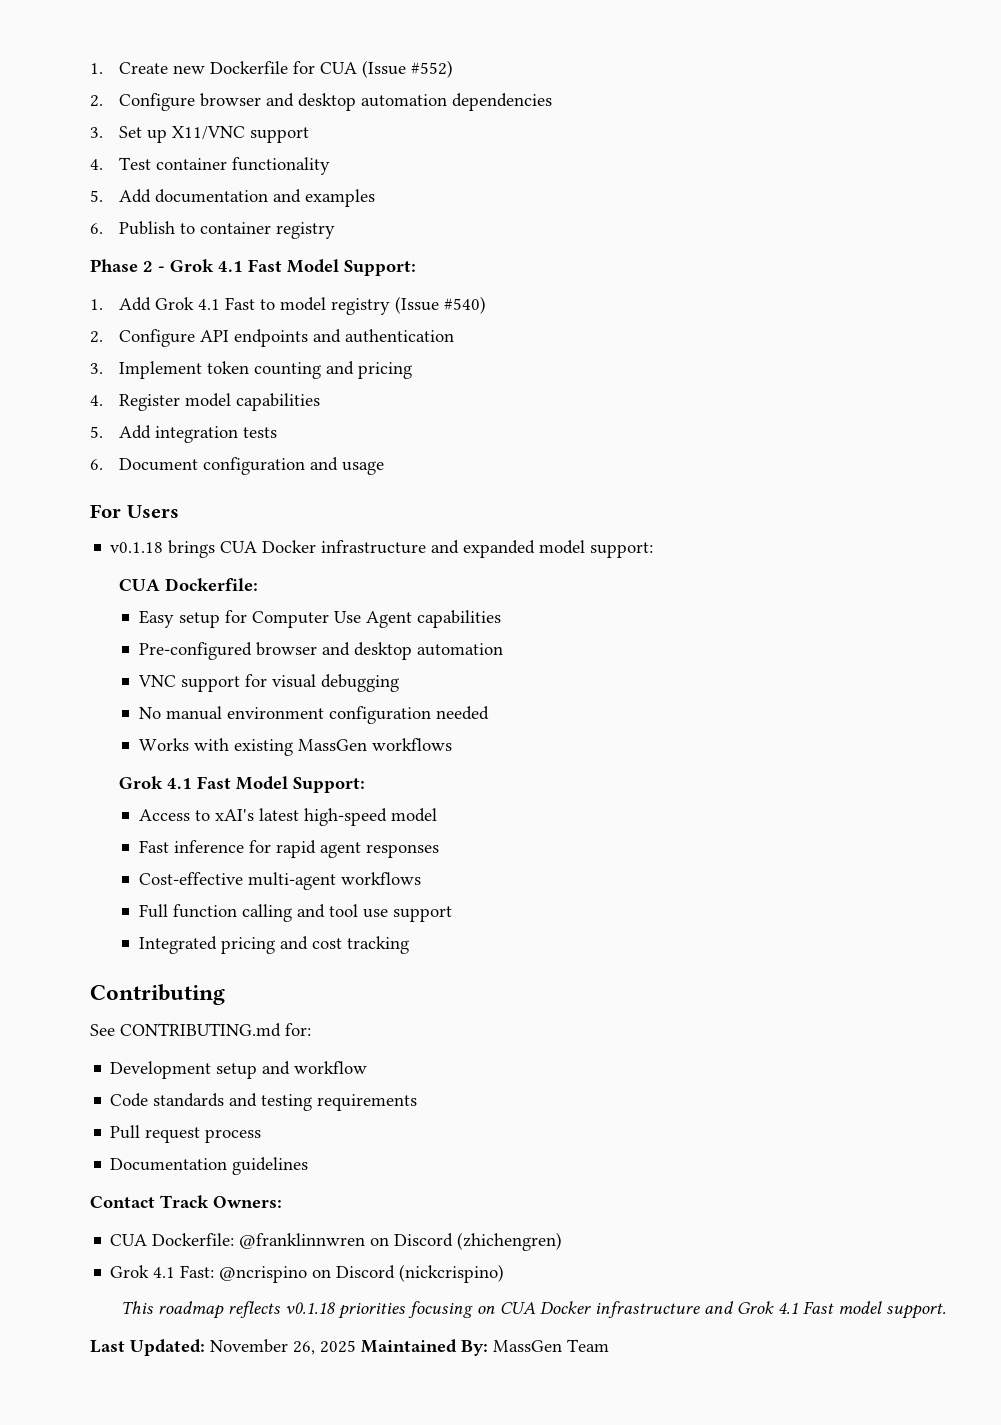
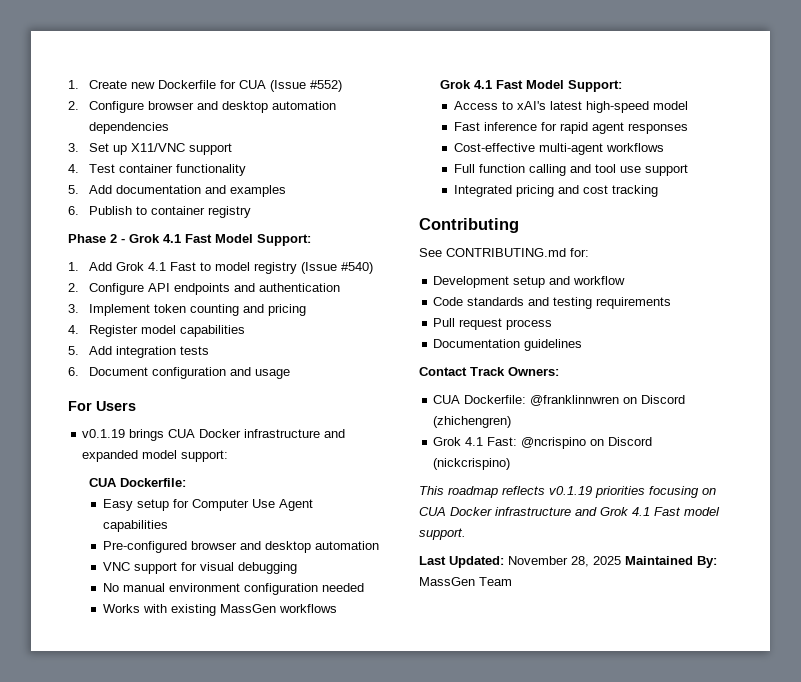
[110,542,164,553] v0.1.18 -> [82,429,126,438] v0.1.19
[284,1302,336,1314] v0.1.18 -> [549,486,592,495] v0.1.19
[293,1341,315,1355] 26, -> [571,556,589,567] 28,

